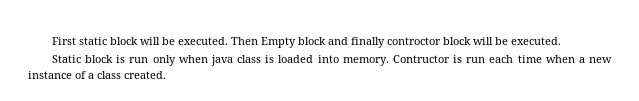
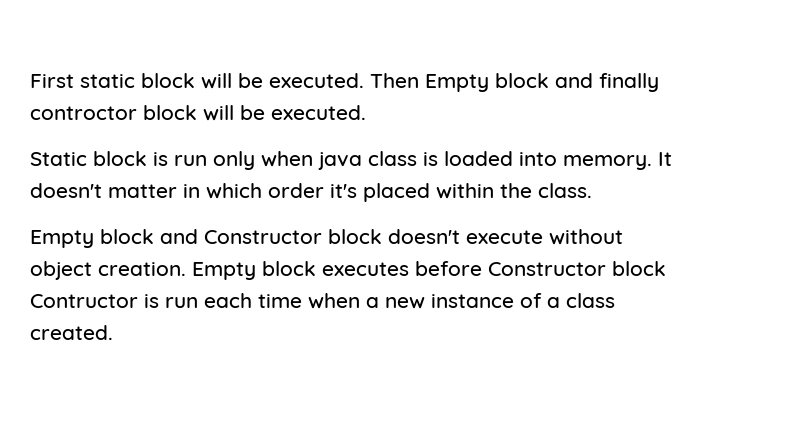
(389, 61) none -> [658,152,672,166] [30,183,592,202] [30,229,623,248] [30,261,666,280] It doesn't matter in which order it's placed within the class. // Empty block and Constructor block doesn't execute without object creation. Empty block executes before Constructor block

